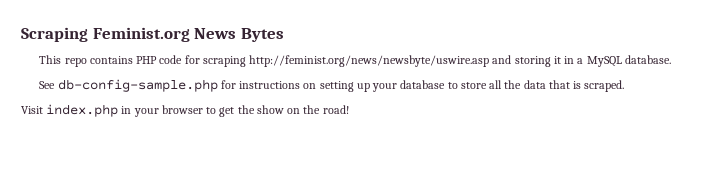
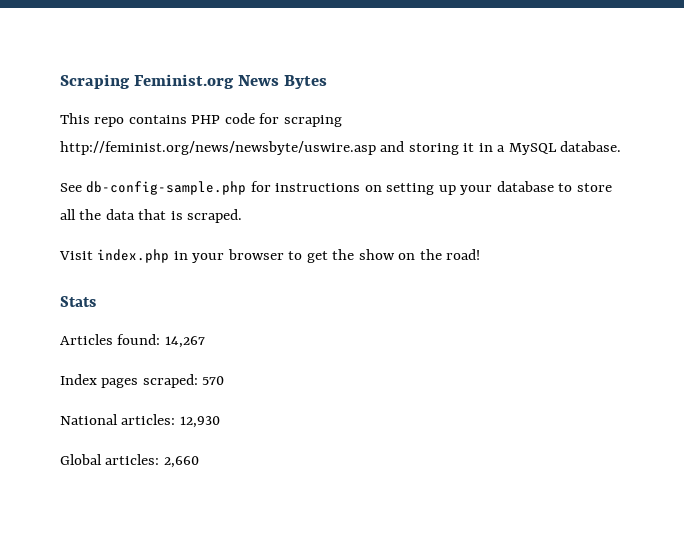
(349, 109) none -> [60,296,96,307] [60,334,205,348] [60,374,225,388] [60,414,220,428] [60,454,199,468] // Stats // Articles found: 14,267 // Index pages scraped: 570 // National articles: 12,930 // Global articles: 2,660

